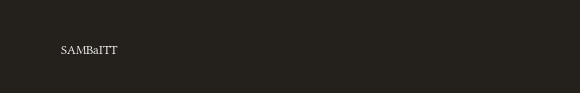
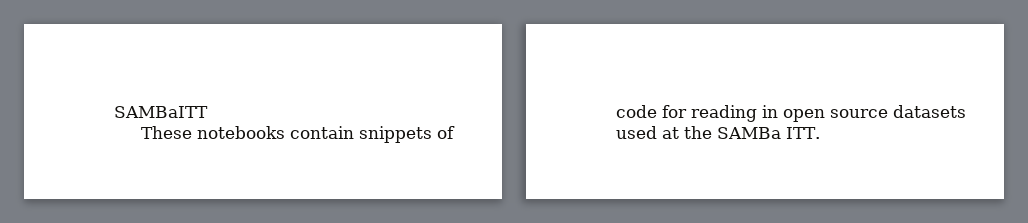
(118, 49) none -> [140,126,455,143] [616,105,966,122] [616,126,820,139] // These notebooks contain snippets of code for reading in open source datasets used at the SAMBa ITT.

